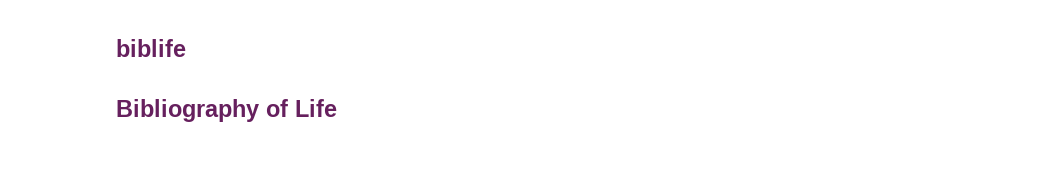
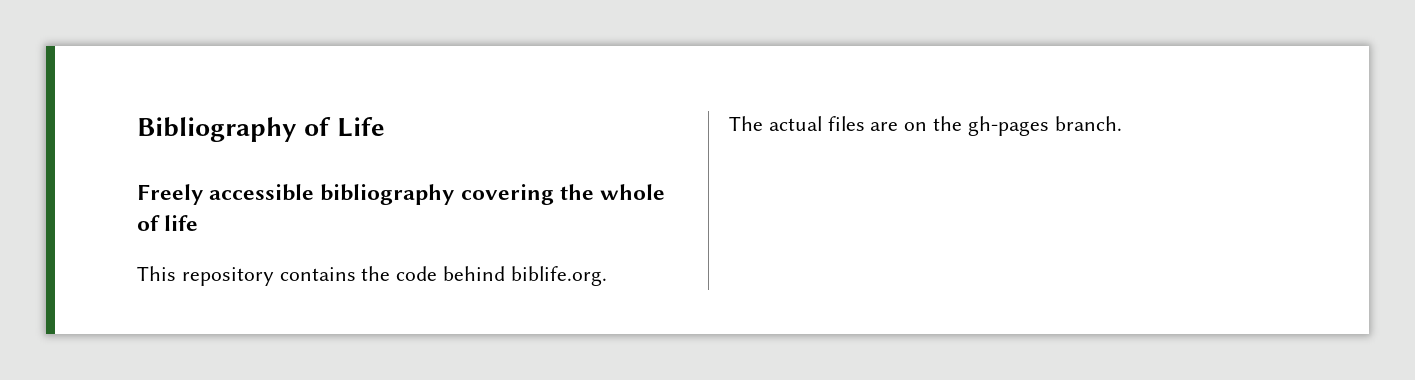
[116,39,186,57] biblife // -> (137, 129) none
(337, 108) none -> [137,184,666,205] [137,215,199,231] [137,266,607,286] [729,116,1122,136] // Freely accessible bibliography covering the whole of life // This repository contains the code behind biblife.org. // The actual files are on the gh-pages branch.

